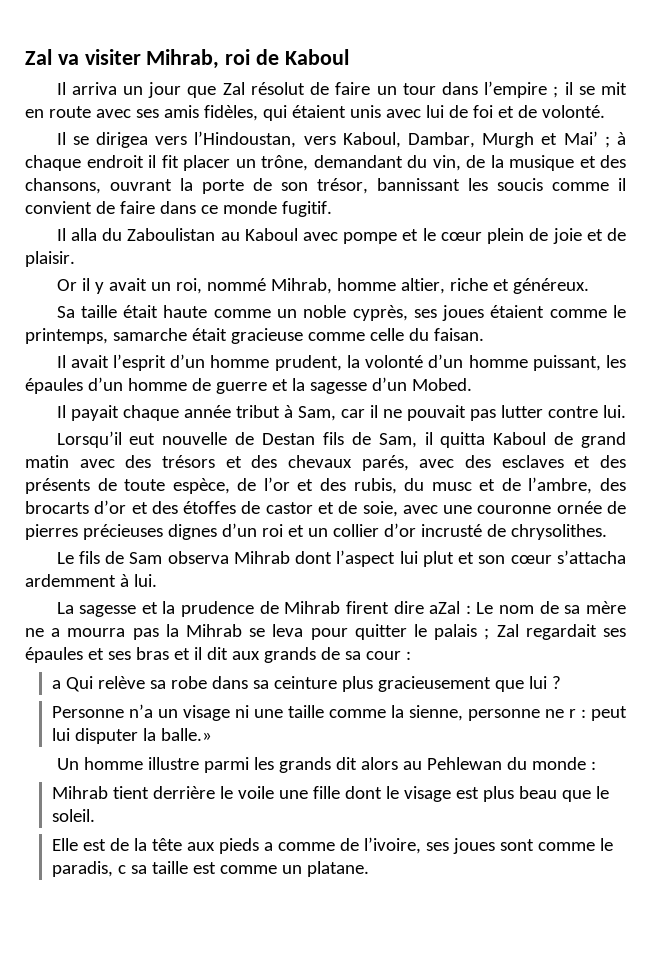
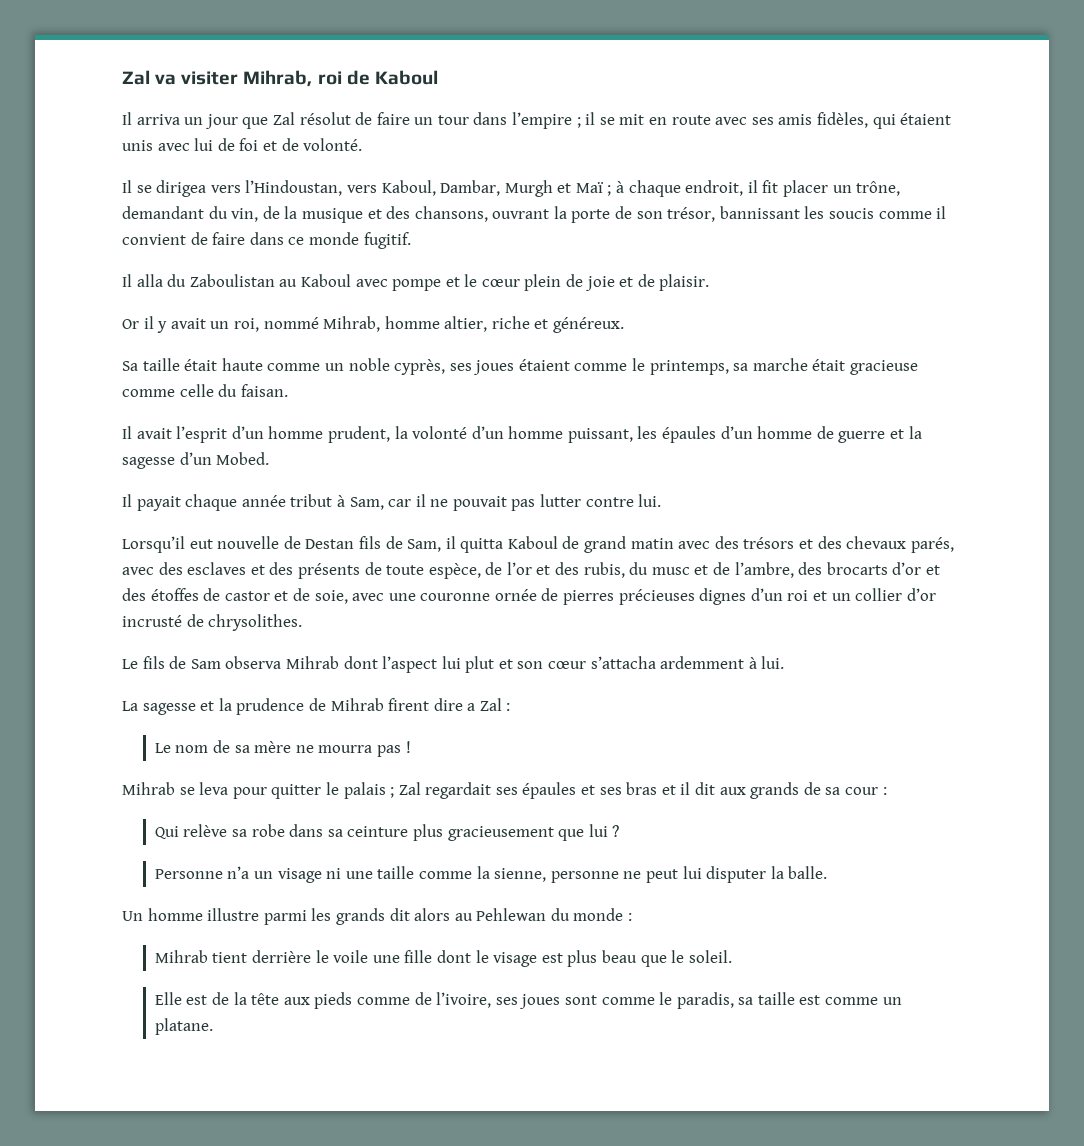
[563,131,598,145] Mai’ -> [575,182,604,193] Maï
[86,155,144,168] endroit -> [685,180,744,196] endroit,
[112,328,187,341] samarche -> [733,358,808,371] sa marche
[429,601,471,614] aZal : -> [467,698,511,711] a Zal : //
[51,628,61,637] a -> (314, 749) none
[165,624,179,637] la -> [405,741,411,753] ! //
[51,680,61,689] a -> (887, 791) none
[568,709,586,718] r : -> (642, 875) none
[160,728,212,741] balle.» -> [788,866,828,879] balle.
[263,842,273,851] a -> (353, 1000) none
[117,865,126,874] c -> (734, 1000) none

